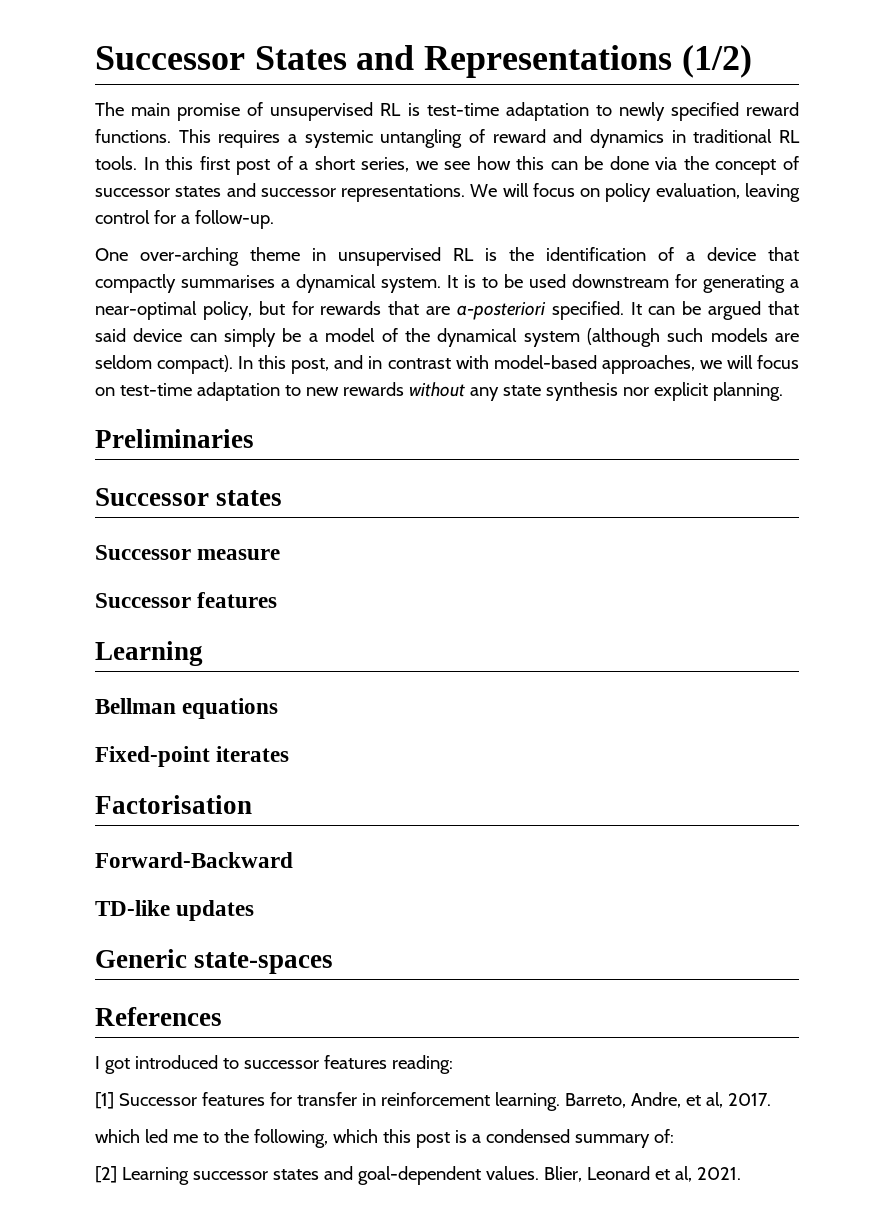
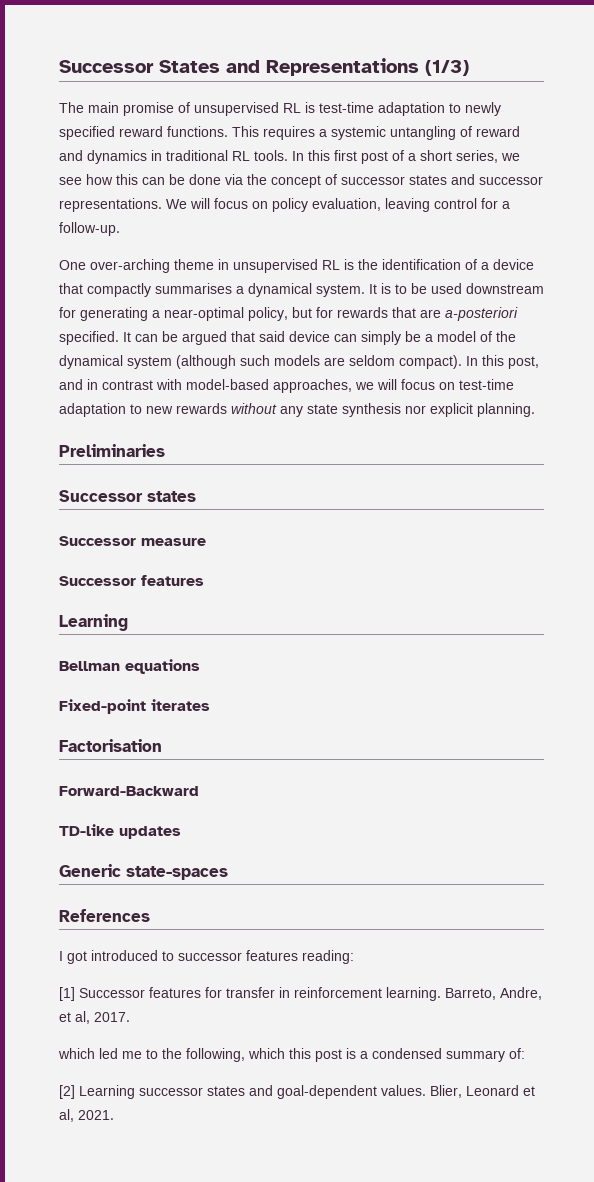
[681,45,752,78] (1/2) -> [425,60,469,76] (1/3)

